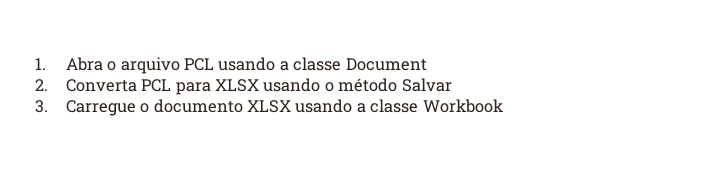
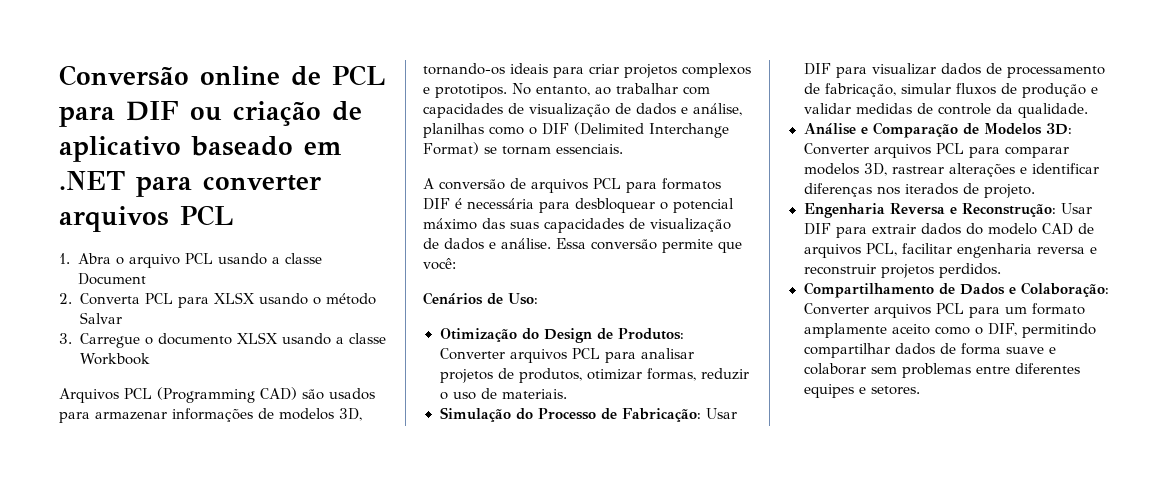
(35, 64) none -> [59,65,386,86] [59,101,362,127] [59,136,342,162] [59,171,321,197] [59,205,234,232] Conversão online de PCL para DIF ou criação de aplicativo baseado em .NET para converter arquivos PCL //
(504, 106) none -> [59,387,375,403] [59,408,362,423] [423,63,751,78] [423,83,710,98] [423,103,742,118] [423,122,729,138] [423,142,623,155] [423,178,721,193] [423,198,734,213] [423,218,731,233] [423,238,742,253] [423,258,456,270] [423,292,538,305] [439,328,684,343] [439,348,694,363] [439,368,749,383] [439,388,567,400] [439,407,737,422] [803,63,1105,78] [803,83,1098,98] [803,103,1088,118] [803,122,1072,138] [803,143,1069,158] [803,163,1099,177] [803,183,1035,198] [803,203,1092,218] [803,223,1094,238] [803,243,1097,258] [803,263,1001,278] [803,282,1109,298] [803,303,1085,318] [803,323,1097,338] [803,343,1056,358] [803,363,1080,378] [803,384,920,398] // Arquivos PCL (Programming CAD) são usados para armazenar informações de modelos 3D, tornando-os ideais para criar projetos complexos e prototipos. No entanto, ao trabalhar com capacidades de visualização de dados e análise, planilhas como o DIF (Delimited Interchange Format) se tornam essenciais. // A conversão de arquivos PCL para formatos DIF é necessária para desbloquear o potencial máximo das suas capacidades de visualização de dados e análise. Essa conversão permite que você: // Cenários de Uso: // Otimização do Design de Produtos: Converter arquivos PCL para analisar projetos de produtos, otimizar formas, reduzir o uso de materiais. // Simulação do Processo de Fabricação: Usar DIF para visualizar dados de processamento de fabricação, simular fluxos de produção e validar medidas de controle da qualidade. // Análise e Comparação de Modelos 3D: Converter arquivos PCL para comparar modelos 3D, rastrear alterações e identificar diferenças nos iterados de projeto. // Engenharia Reversa e Reconstrução: Usar DIF para extrair dados do modelo CAD de arquivos PCL, facilitar engenharia reversa e reconstruir projetos perdidos. // Compartilhamento de Dados e Colaboração: Converter arquivos PCL para um formato amplamente aceito como o DIF, permitindo compartilhar dados de forma suave e colaborar sem problemas entre diferentes equipes e setores.

